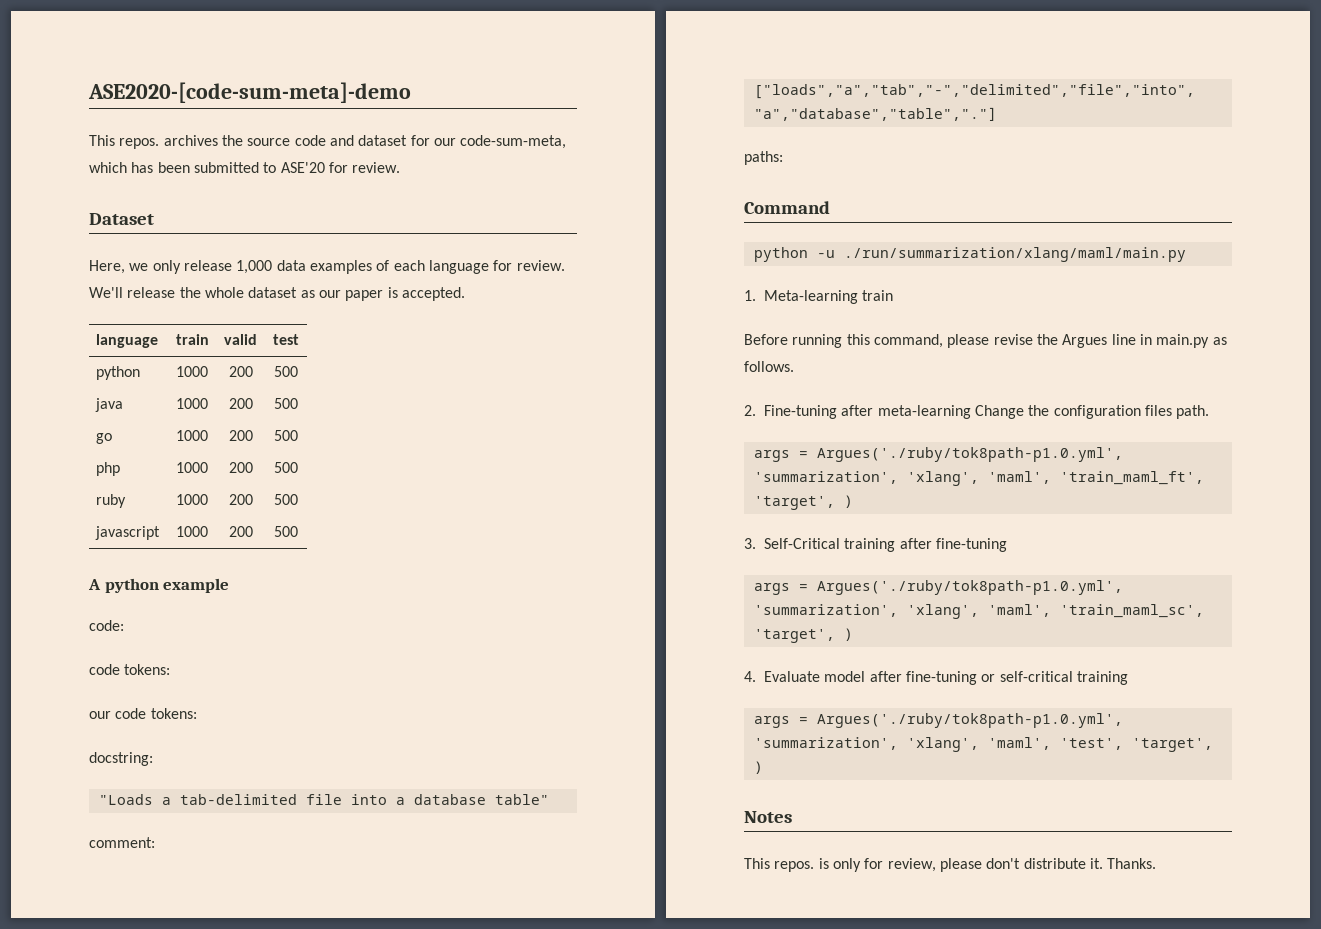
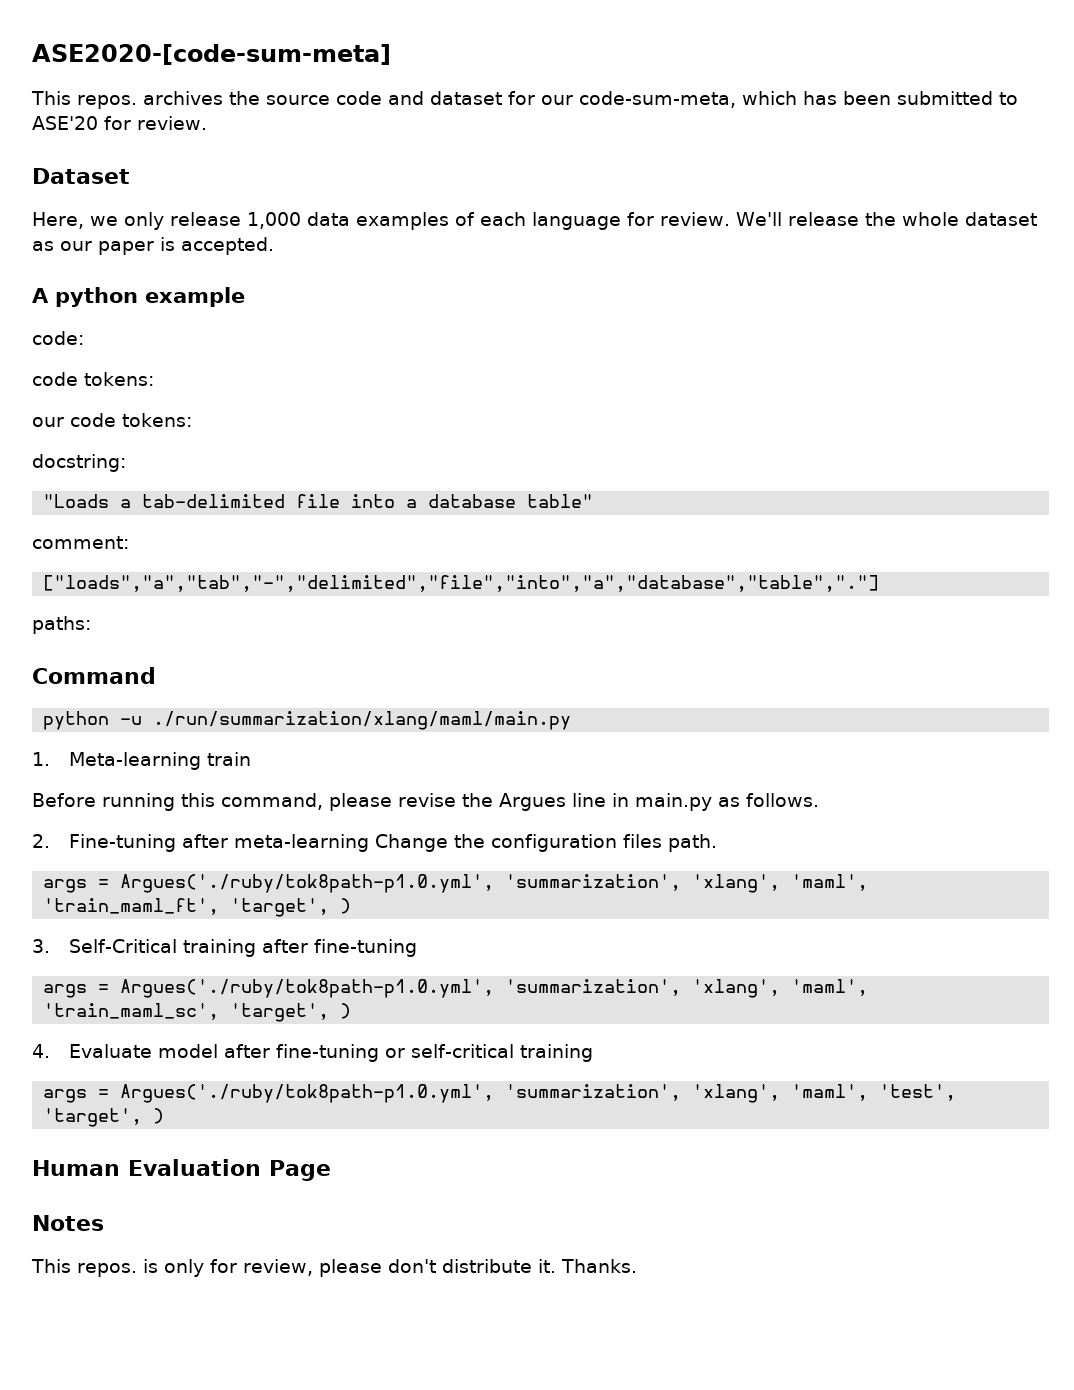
[88,82,411,103] ASE2020-[code-sum-meta]-demo -> [32,44,391,65] ASE2020-[code-sum-meta]
[96,334,159,348] [175,334,209,345] [224,334,257,345] [272,334,299,345] [96,366,141,380] [176,366,208,377] [228,366,253,377] [273,366,298,377] [95,398,124,412] [176,398,208,409] [228,398,253,409] [273,398,298,409] [96,433,113,444] [176,430,208,441] [228,430,253,441] [273,430,298,441] [96,462,121,476] [176,462,208,473] [228,462,253,473] [273,462,298,473] [96,494,127,508] [176,494,208,505] [228,494,253,505] [273,494,298,505] [95,526,161,540] [176,526,208,537] [228,526,253,537] [273,526,298,537] // language | train | valid | test // python | 1000 | 200 | 500 // java | 1000 | 200 | 500 // go | 1000 | 200 | 500 // php | 1000 | 200 | 500 // ruby | 1000 | 200 | 500 // javascript | 1000 | 200 | 500 -> (274, 246) none
(763, 767) none -> [32,1159,331,1181] // Human Evaluation Page

